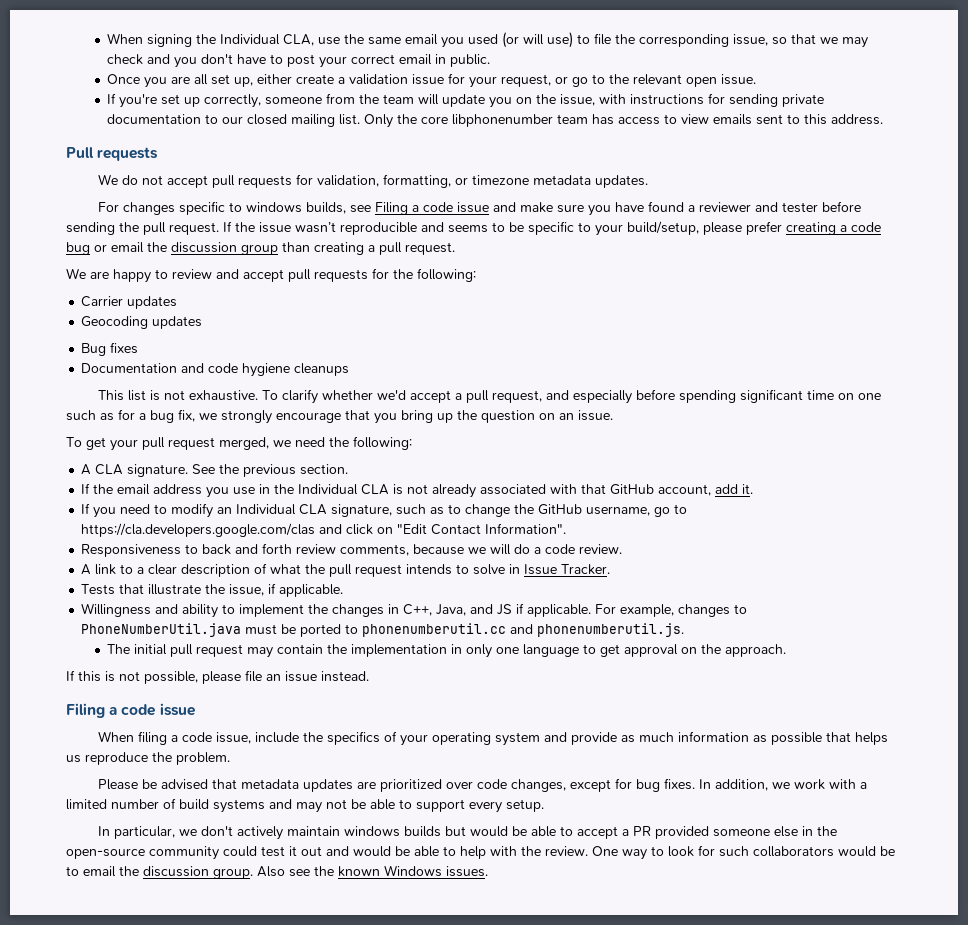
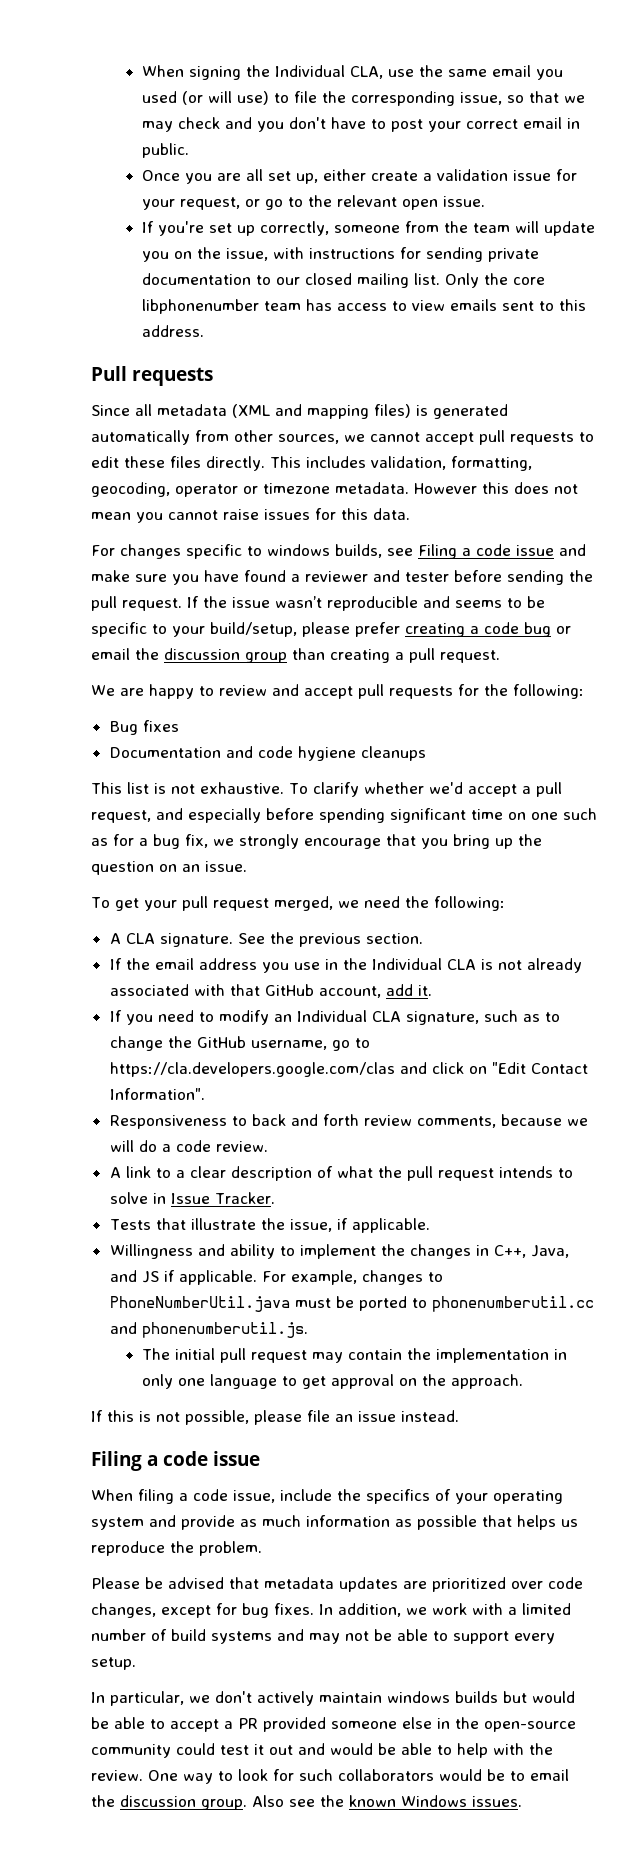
[97,174,648,188] We do not accept pull requests for validation, formatting, or timezone metadata updates. -> [91,404,508,419] [91,430,594,445] [91,456,532,471] [91,482,578,497] [91,508,410,523] Since all metadata (XML and mapping files) is generated automatically from other sources, we cannot accept pull requests to edit these files directly. This includes validation, formatting, geocoding, operator or timezone metadata. However this does not mean you cannot raise issues for this data.
[81,296,178,309] [81,316,203,329] // Carrier updates // Geocoding updates -> (584, 691) none

